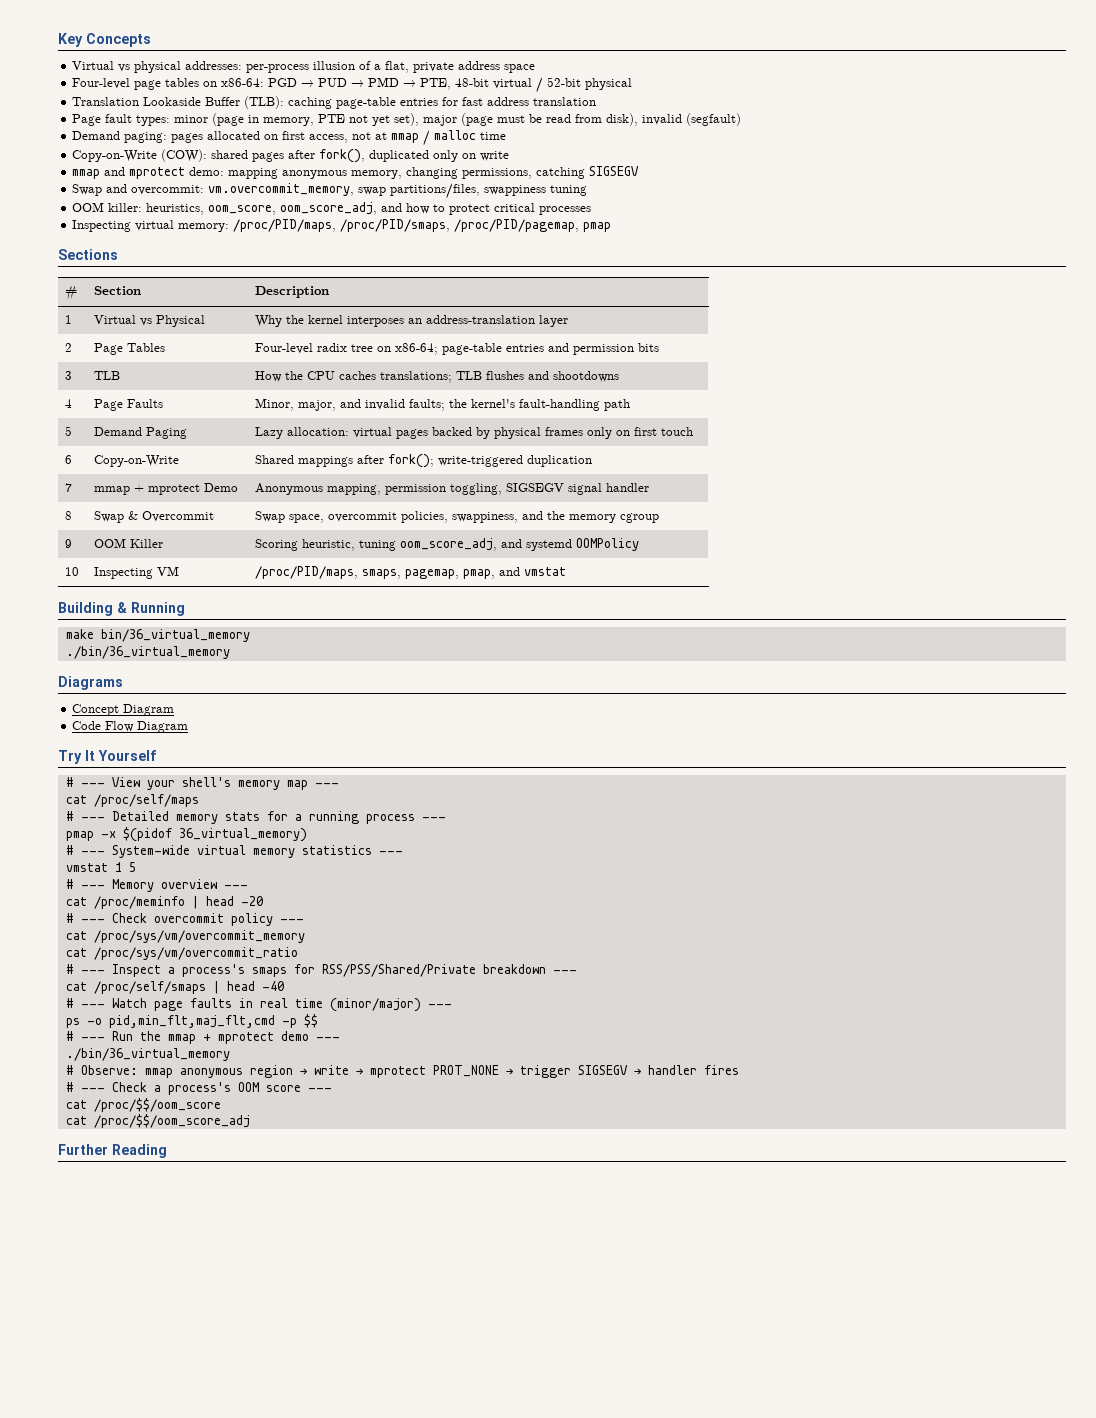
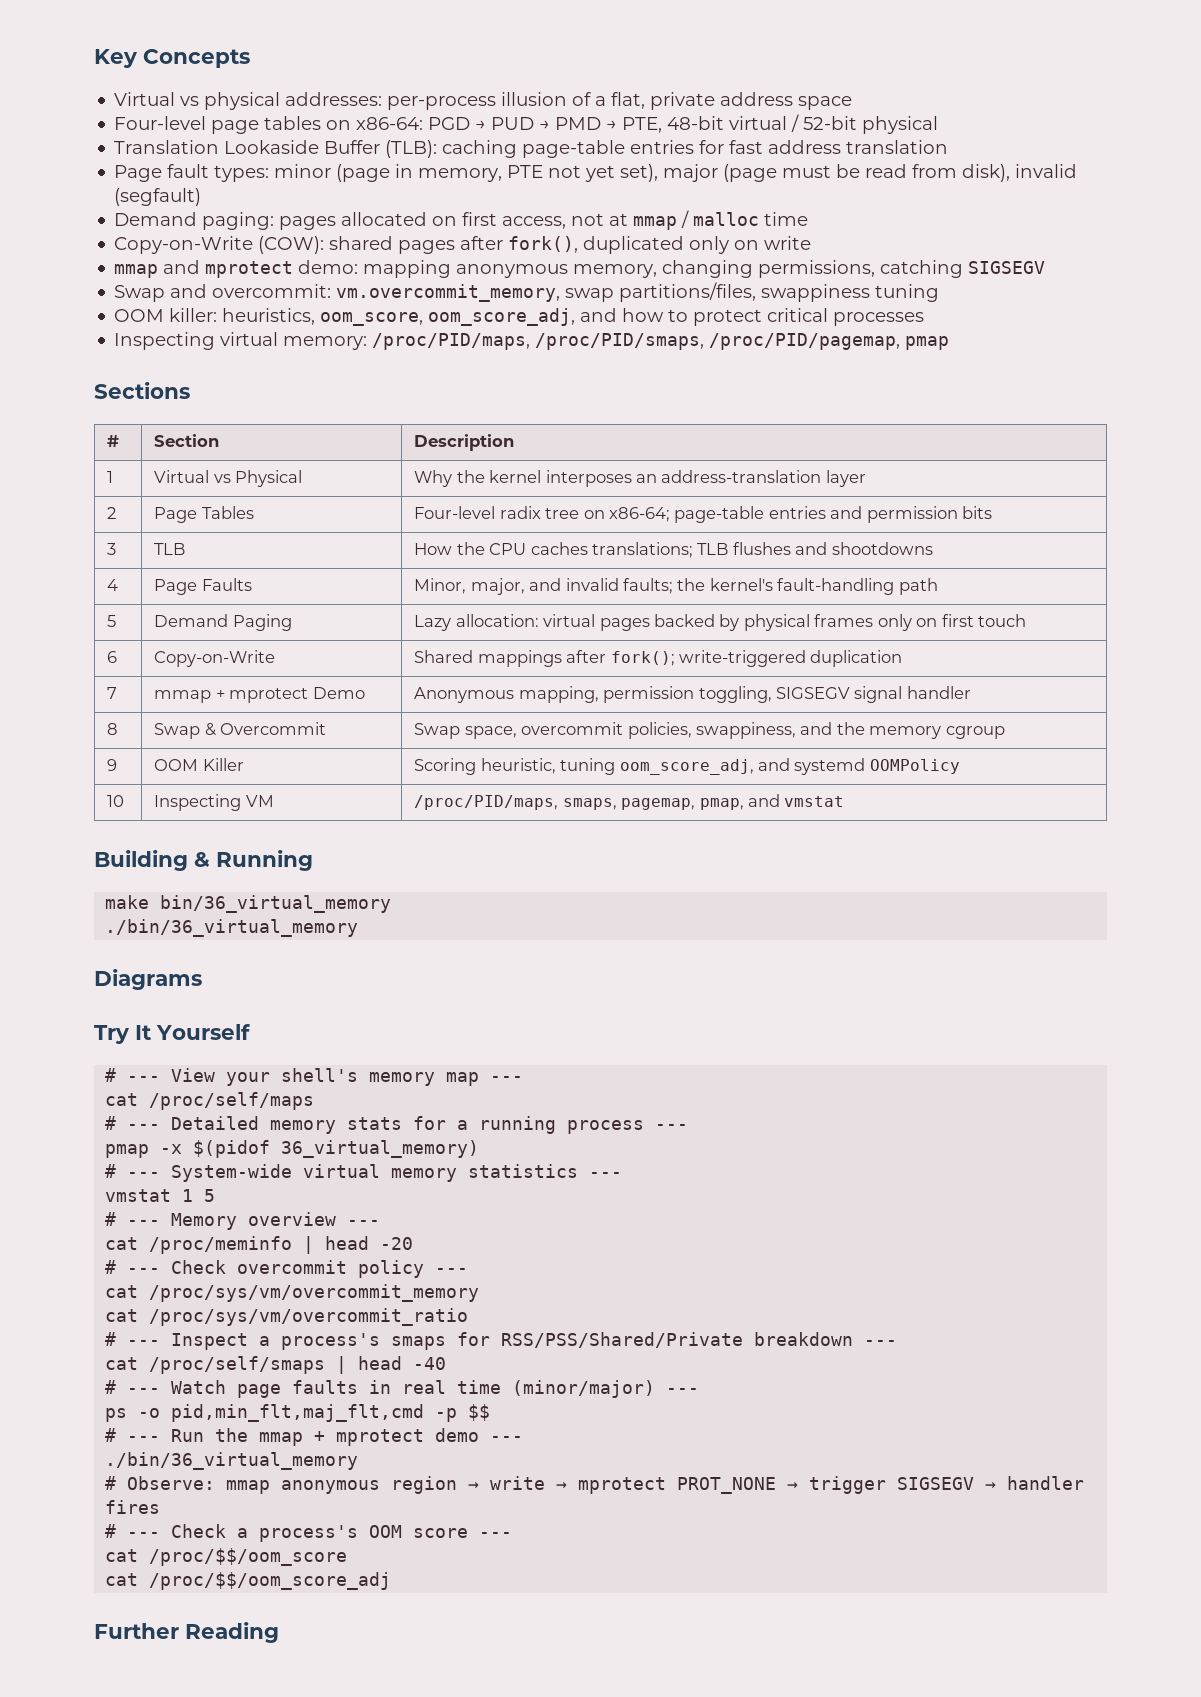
[72,704,175,716] [72,721,189,733] // Concept Diagram // Code Flow Diagram -> (202, 979) none

